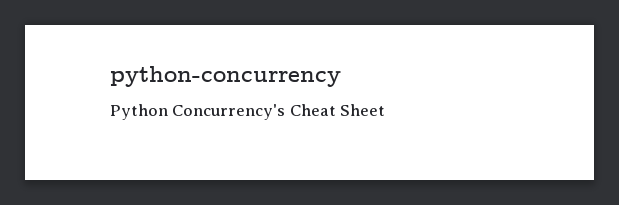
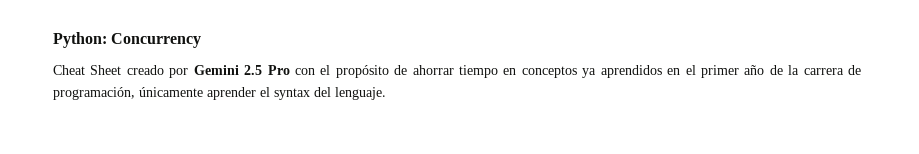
[110,66,341,87] [110,104,386,120] python-concurrency // Python Concurrency's Cheat Sheet -> [53,32,202,48] [53,65,861,78] [53,87,386,100] Python: Concurrency // Cheat Sheet creado por Gemini 2.5 Pro con el propósito de ahorrar tiempo en conceptos ya aprendidos en el primer año de la carrera de programación, únicamente aprender el syntax del lenguaje.

